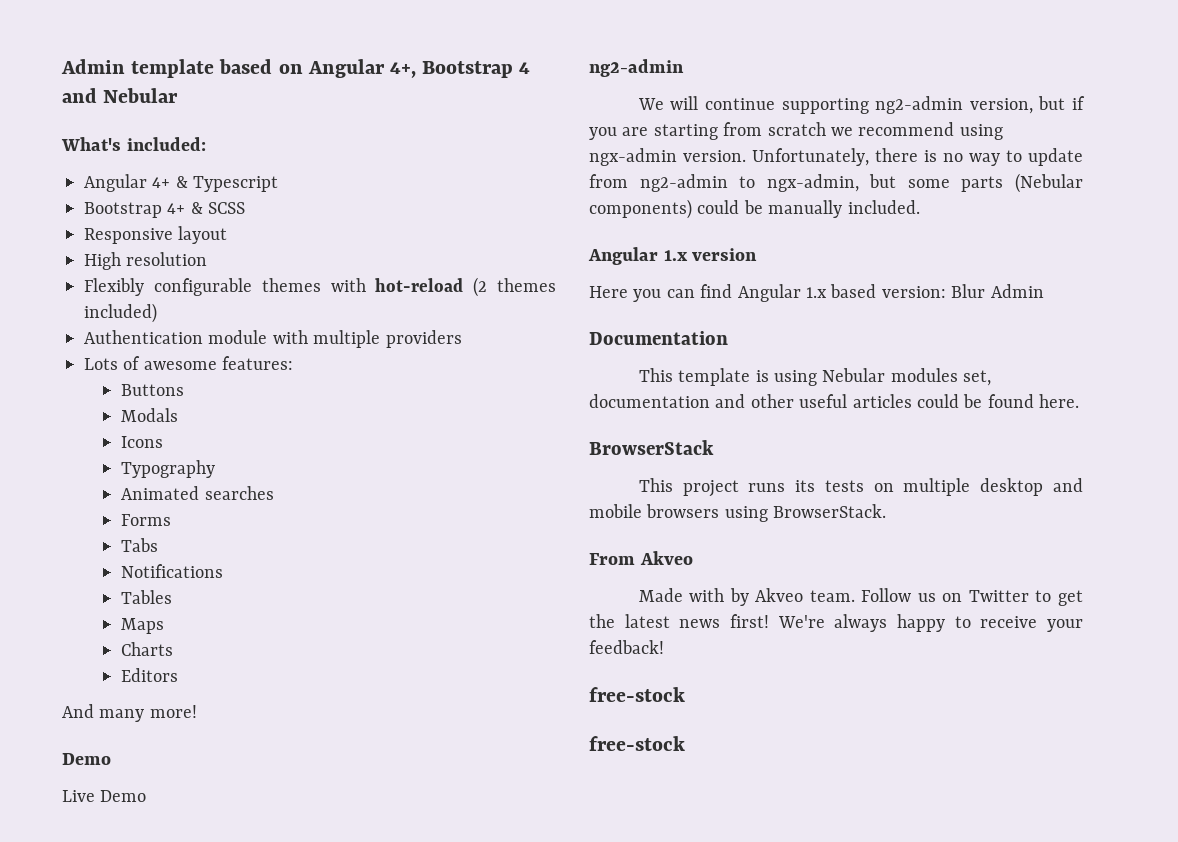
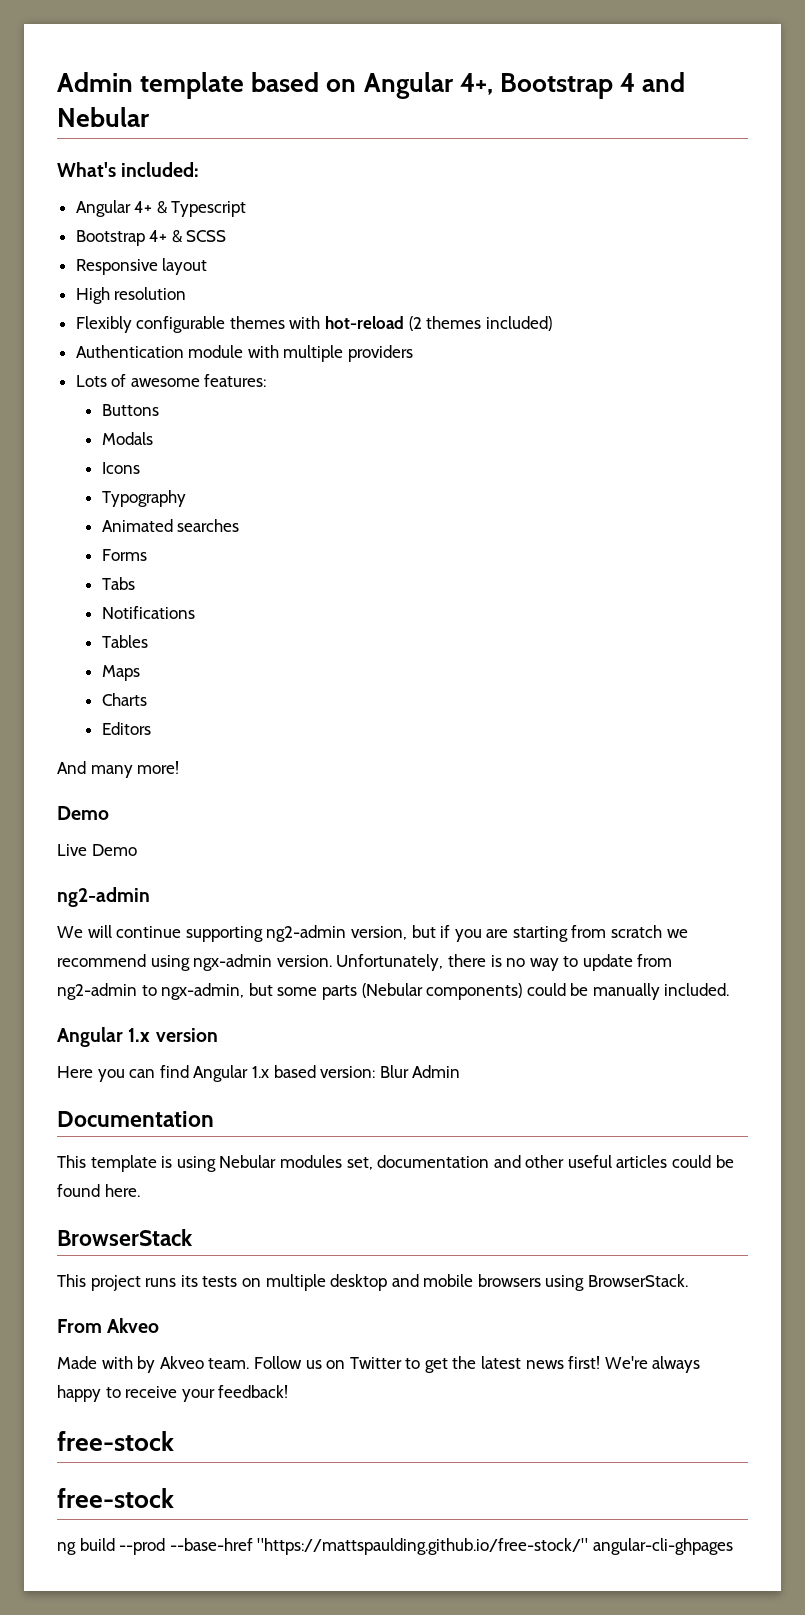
(685, 743) none -> [57,1538,733,1555] // ng build --prod --base-href "https://mattspaulding.github.io/free-stock/" angular-cli-ghpages

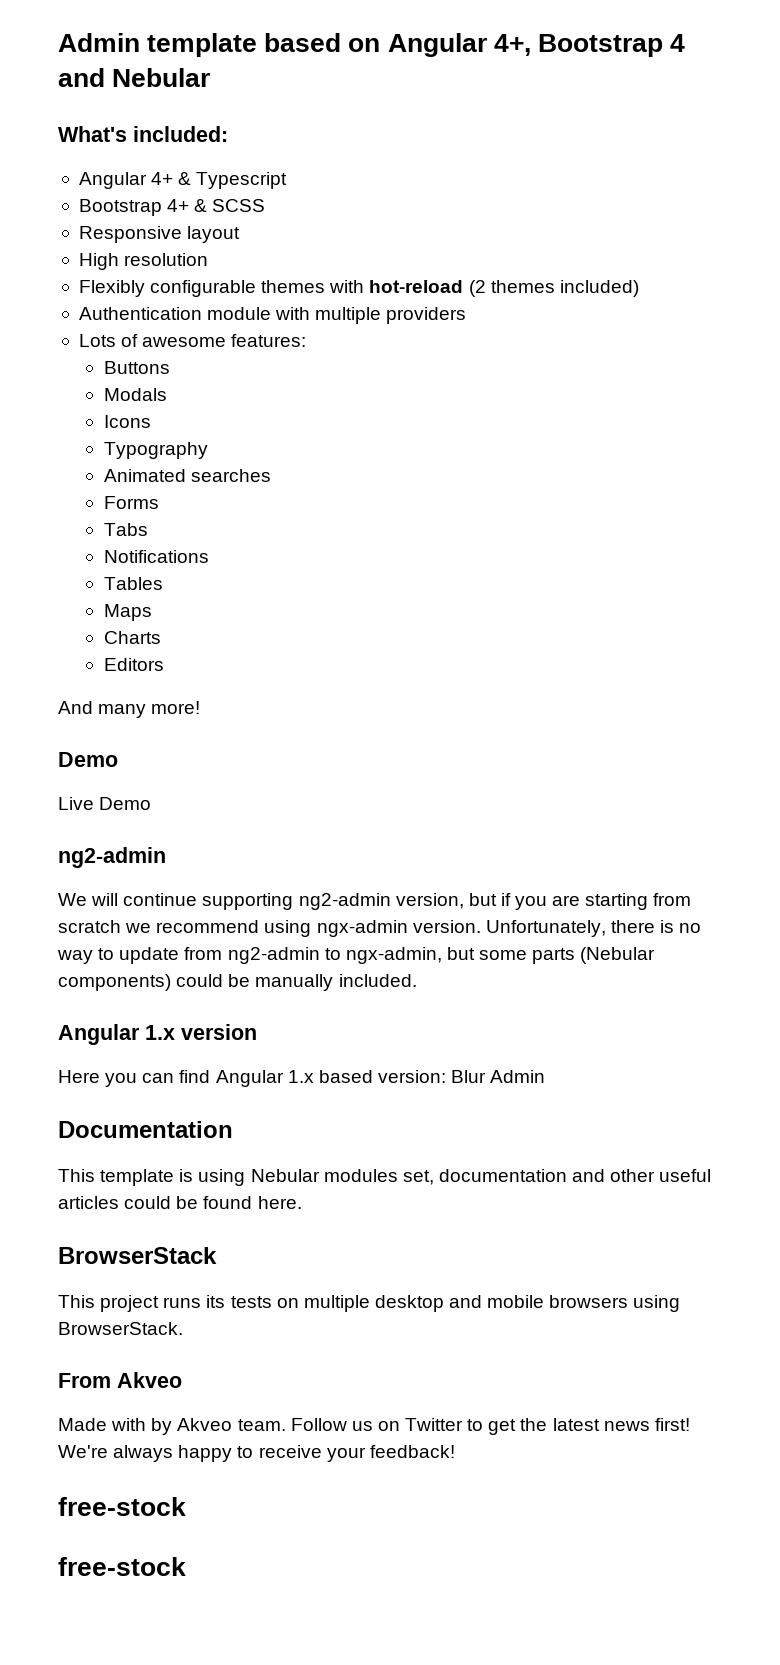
[57,1538,733,1555] // ng build --prod --base-href "https://mattspaulding.github.io/free-stock/" angular-cli-ghpages -> (186, 1566) none

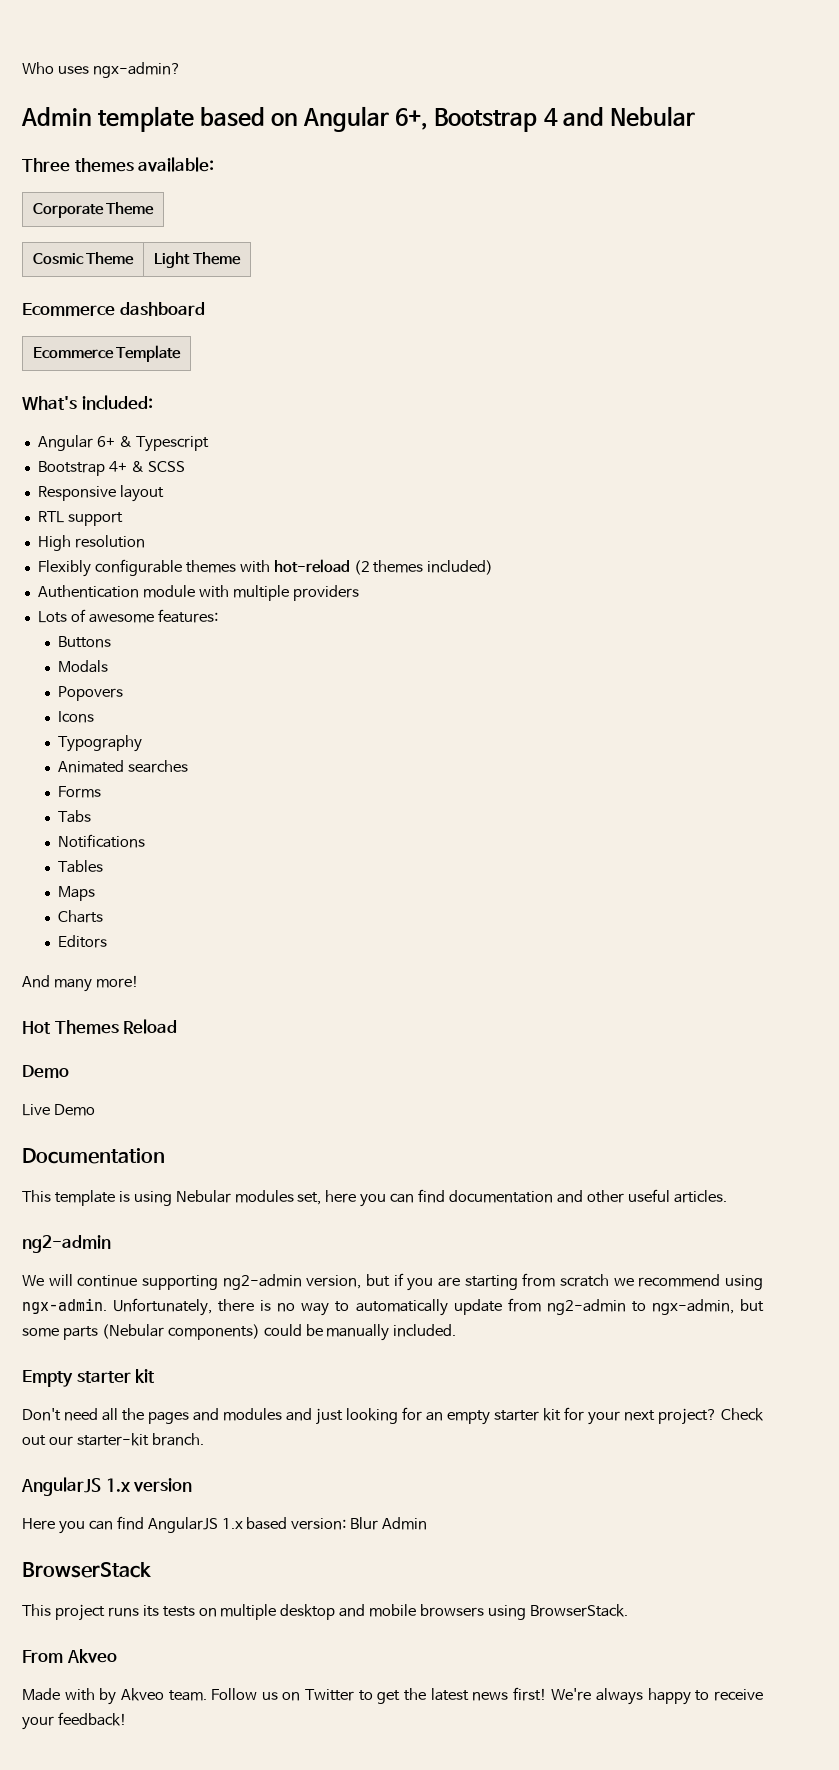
(58, 42) none -> [22,62,181,78] Who uses ngx-admin? //
[493,34,531,56] 4+, -> [395,108,429,130] 6+,
(211, 77) none -> [22,157,215,172] [32,202,155,218] [32,252,135,265] [154,252,241,268] [22,302,205,316] [32,345,182,362] // Three themes available: // Corporate Theme // Cosmic Theme | Light Theme // Ecommerce dashboard // Ecommerce Template
[151,172,174,185] 4+ -> [96,436,115,447] 6+
(241, 234) none -> [37,511,123,526] // RTL support
(167, 394) none -> [58,686,124,701] // Popovers
(201, 707) none -> [22,1019,178,1034] // Hot Themes Reload
(152, 803) none -> [22,1148,165,1164] [22,1189,727,1207] // Documentation // This template is using Nebular modules set, here you can find documentation and other useful articles.
[316,920,481,937] ngx-admin version. -> [22,1298,107,1314] ngx-admin.
(115, 954) none -> [355,1299,448,1316] automatically
[58,1024,140,1045] Angular -> [22,1369,156,1387] [22,1407,764,1425] [22,1433,204,1446] [21,1477,101,1496] Empty starter kit // Don't need all the pages and modules and just looking for an empty starter kit for your next project? Check out our starter-kit branch. // AngularJS
[215,1070,284,1087] Angular -> [147,1517,218,1533] AngularJS
[58,1121,233,1138] [58,1169,712,1186] [58,1196,302,1209] // Documentation // This template is using Nebular modules set, documentation and other useful articles could be found here. -> (428, 1523) none
[58,1497,186,1516] [58,1557,186,1576] // free-stock // free-stock -> (127, 1719) none

